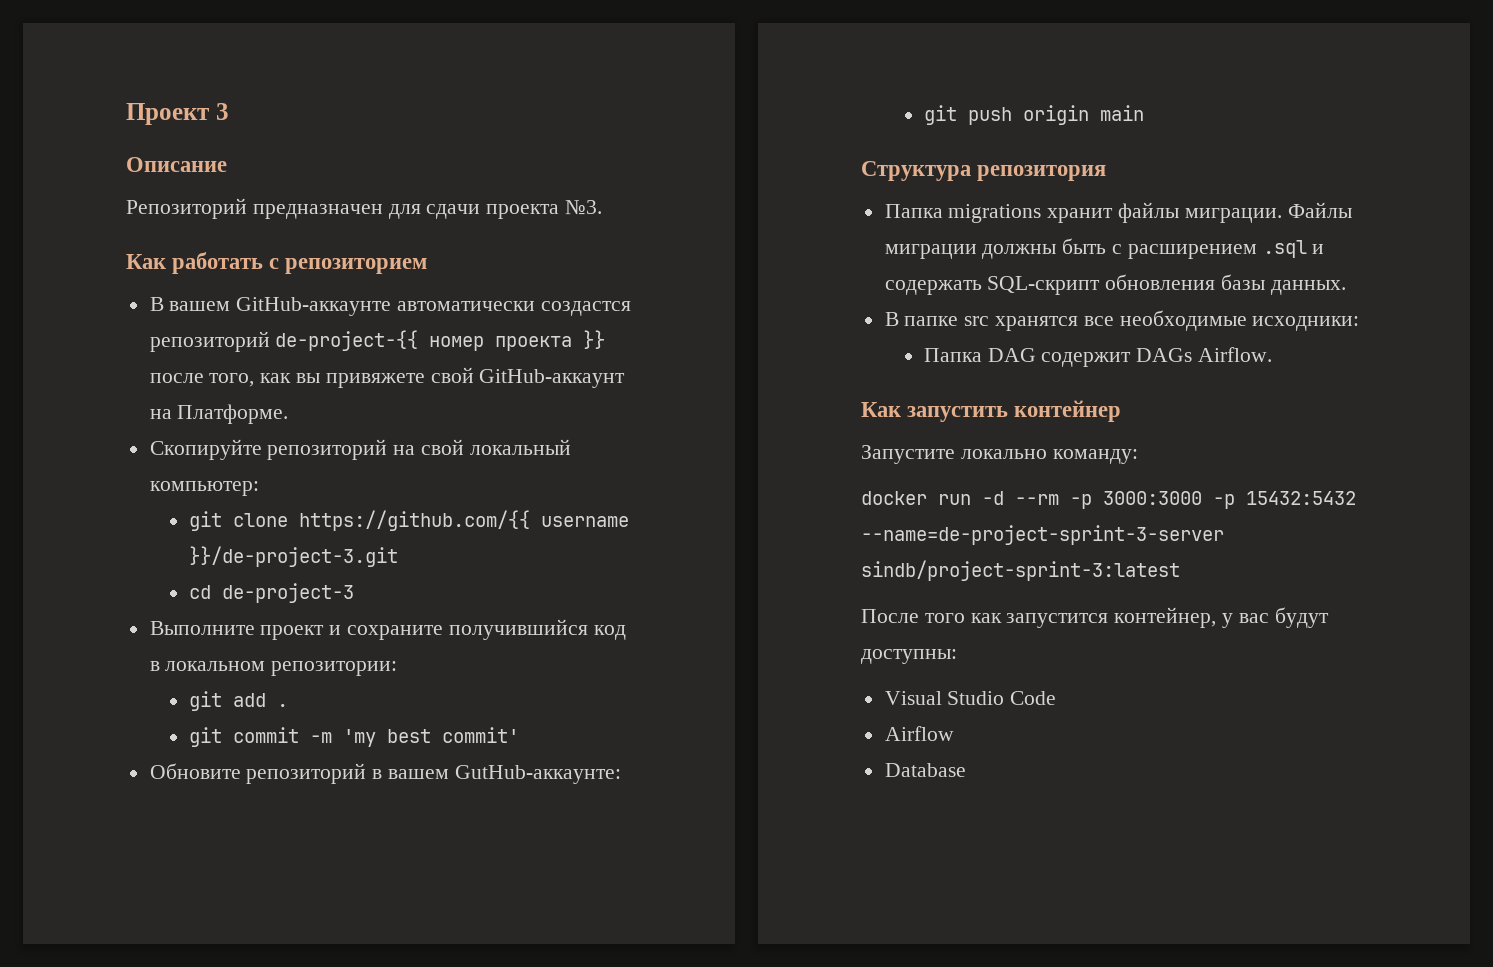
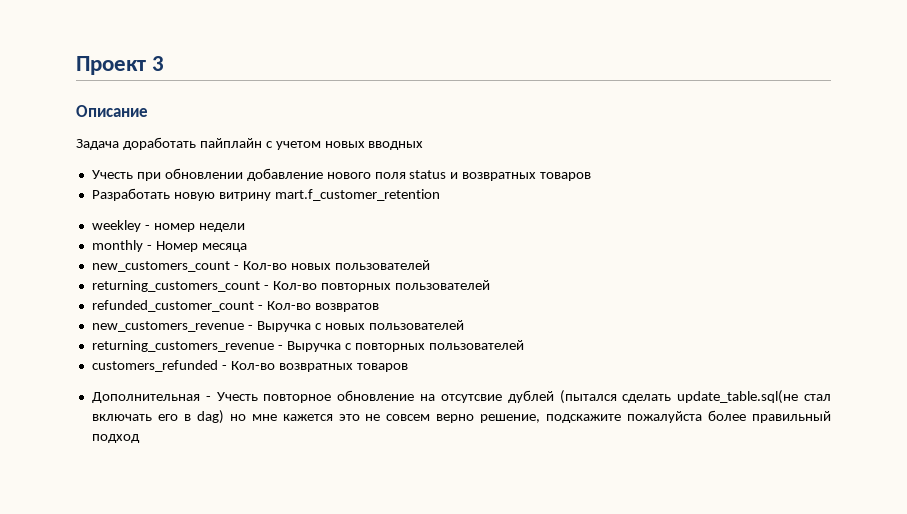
[126,198,603,219] [126,252,428,274] [149,297,631,316] [149,330,606,352] [149,367,626,388] [149,404,289,424] [149,439,571,460] [149,481,259,496] [188,510,629,531] [188,546,398,567] [188,583,354,603] [149,619,626,640] [149,661,398,676] [188,691,288,711] [188,727,519,747] [149,763,621,784] [923,105,1144,125] [861,161,1107,181] [884,202,1352,223] [884,238,1325,259] [884,274,1346,295] [884,310,1360,331] [923,347,1273,367] [861,400,1122,422] [861,445,1138,464] [861,491,1356,509] [861,525,1224,545] [861,560,1180,581] [861,607,1329,628] [861,649,957,664] [884,691,1057,705] [884,726,954,741] [884,763,966,777] Репозиторий предназначен для сдачи проекта №3. // Как работать с репозиторием // В вашем GitHub-аккаунте автоматически создастся репозиторий de-project-{{ номер проекта }} после того, как вы привяжете свой GitHub-аккаунт на Платформе. // Скопируйте репозиторий на свой локальный компьютер: // git clone https://github.com/{{ username }}/de-project-3.git // cd de-project-3 // Выполните проект и сохраните получившийся код в локальном репозитории: // git add . // git commit -m 'my best commit' // Обновите репозиторий в вашем GutHub-аккаунте: // git push origin main // Структура репозитория // Папка migrations хранит файлы миграции. Файлы миграции должны быть с расширением .sql и содержать SQL-скрипт обновления базы данных. // В папке src хранятся все необходимые исходники: // Папка DAG содержит DAGs Airflow. // Как запустить контейнер // Запустите локально команду: // docker run -d --rm -p 3000:3000 -p 15432:5432 --name=de-project-sprint-3-server sindb/project-sprint-3:latest // После того как запустится контейнер, у вас будут доступны: // Visual Studio Code // Airflow // Database -> [76,137,424,150] [91,168,592,181] [91,188,440,201] [91,220,245,232] [91,240,247,252] [91,260,430,272] [91,280,490,292] [91,300,379,312] [91,320,464,332] [91,340,524,352] [91,360,408,372] [91,390,831,404] [91,410,831,424] [91,434,140,443] Задача доработать пайплайн с учетом новых вводных // Учесть при обновлении добавление нового поля status и возвратных товаров // Разработать новую витрину mart.f_customer_retention // weekley - номер недели // monthly - Номер месяца // new_customers_count - Кол-во новых пользователей // returning_customers_count - Кол-во повторных пользователей // refunded_customer_count - Кол-во возвратов // new_customers_revenue - Выручка с новых пользователей // returning_customers_revenue - Выручка с повторных пользователей // customers_refunded - Кол-во возвратных товаров // Дополнительная - Учесть повторное обновление на отсутсвие дублей (пытался сделать update_table.sql(не стал включать его в dag) но мне кажется это не совсем верно решение, подскажите пожалуйста более правильный подход

